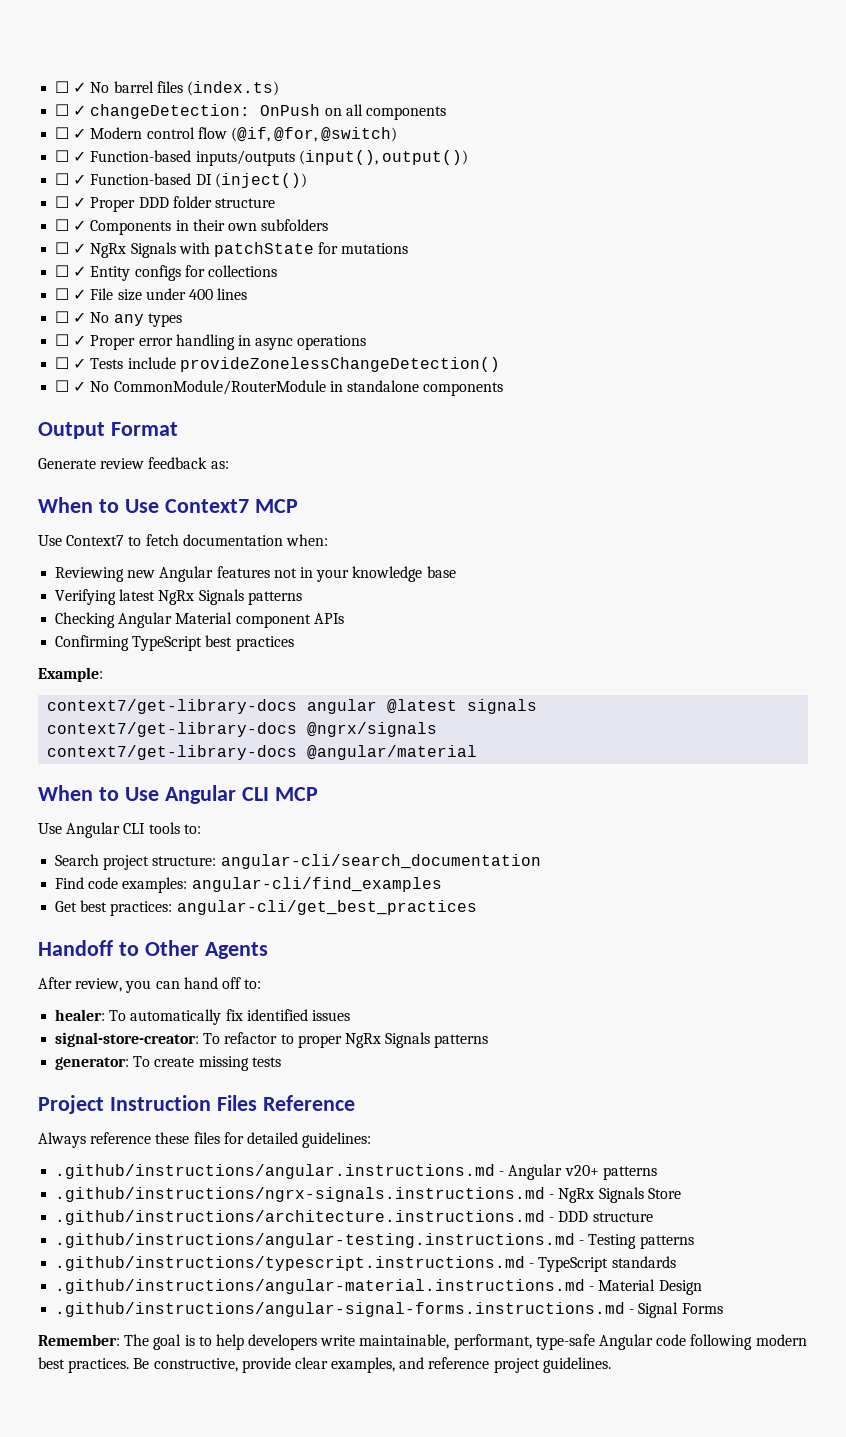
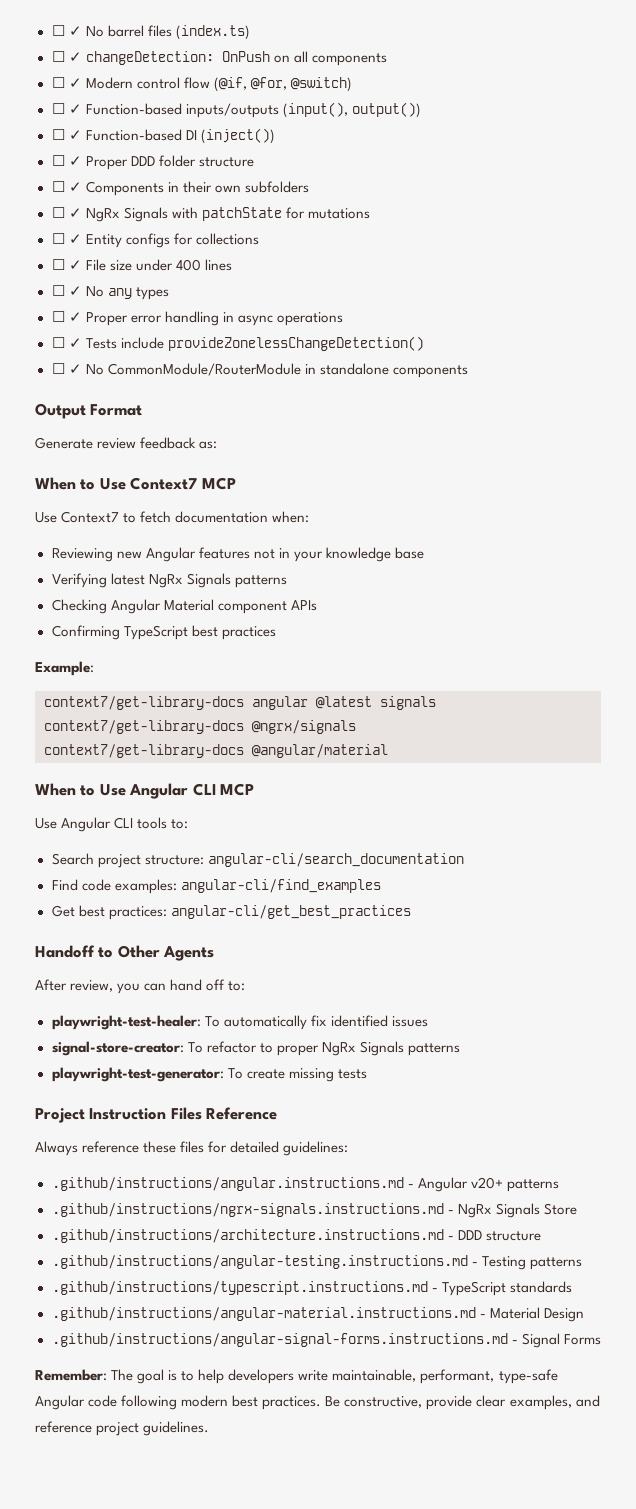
[55,1009,106,1021] healer: -> [51,1015,201,1030] playwright-test-healer:
[55,1057,130,1070] generator: -> [51,1067,224,1082] playwright-test-generator:

